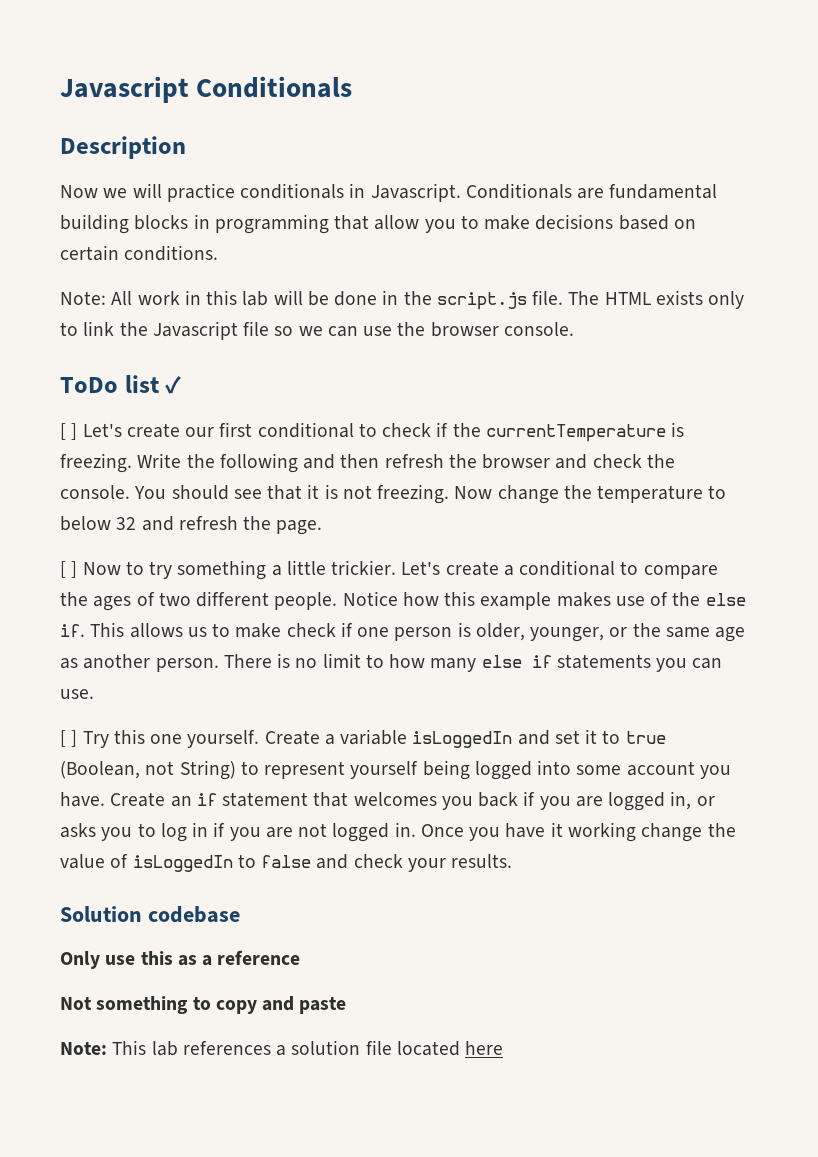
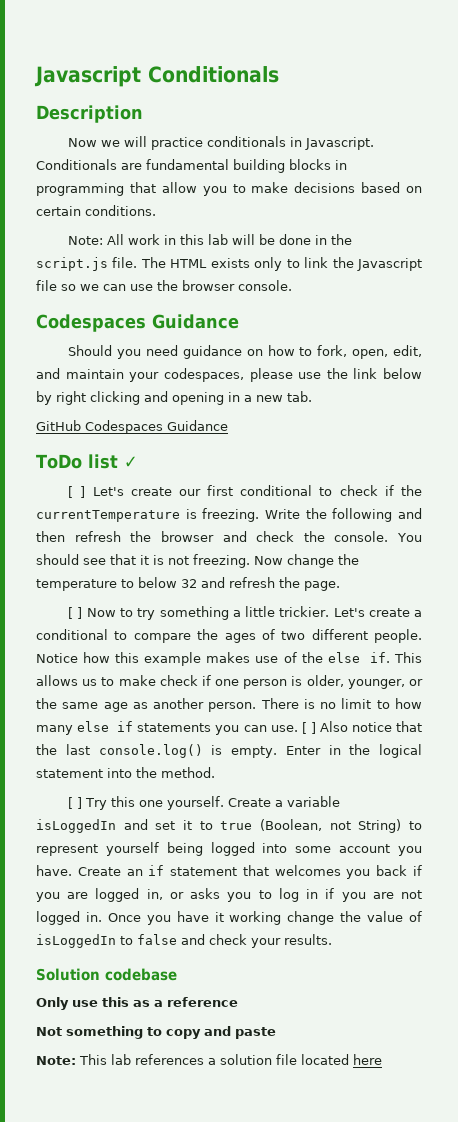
(574, 329) none -> [36,314,239,332] [68,345,422,359] [36,368,422,382] [36,391,312,405] [36,420,228,434] // Codespaces Guidance // Should you need guidance on how to fork, open, edit, and maintain your codespaces, please use the link below by right clicking and opening in a new tab. // GitHub Codespaces Guidance
(94, 694) none -> [301,721,422,734] [36,744,422,758] [36,767,215,778] [ ] Also notice that the last console.log() is empty. Enter in the logical statement into the method.

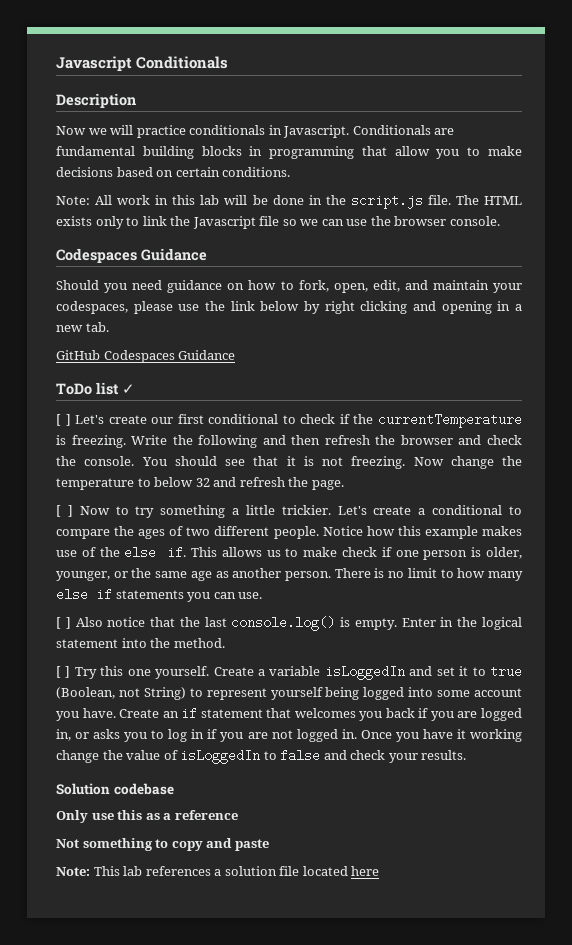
(298, 728) none -> (263, 595) //

